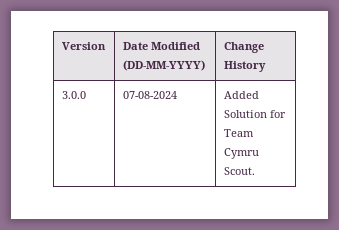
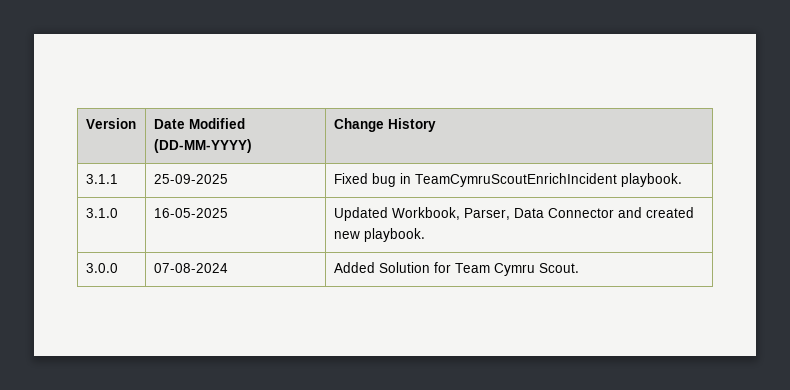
(266, 66) none -> [85,174,118,184] [153,174,228,184] [333,173,682,187] [85,208,118,218] [153,208,228,218] [333,207,694,221] [333,228,425,242] // 3.1.1 | 25-09-2025 | Fixed bug in TeamCymruScoutEnrichIncident playbook. // 3.1.0 | 16-05-2025 | Updated Workbook, Parser, Data Connector and created new playbook.

